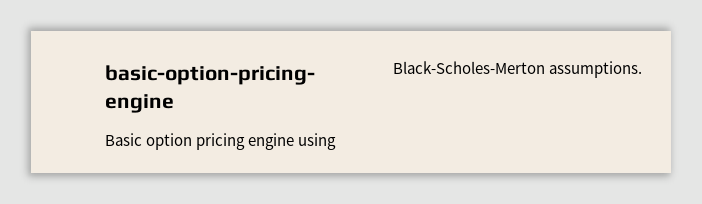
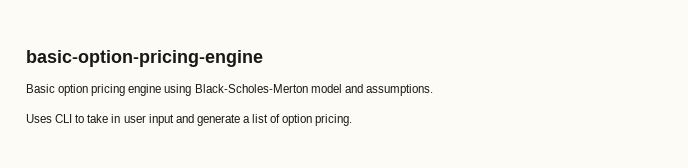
(545, 67) none -> [310,84,363,93] model and
(643, 69) none -> [26,114,353,126] // Uses CLI to take in user input and generate a list of option pricing.

